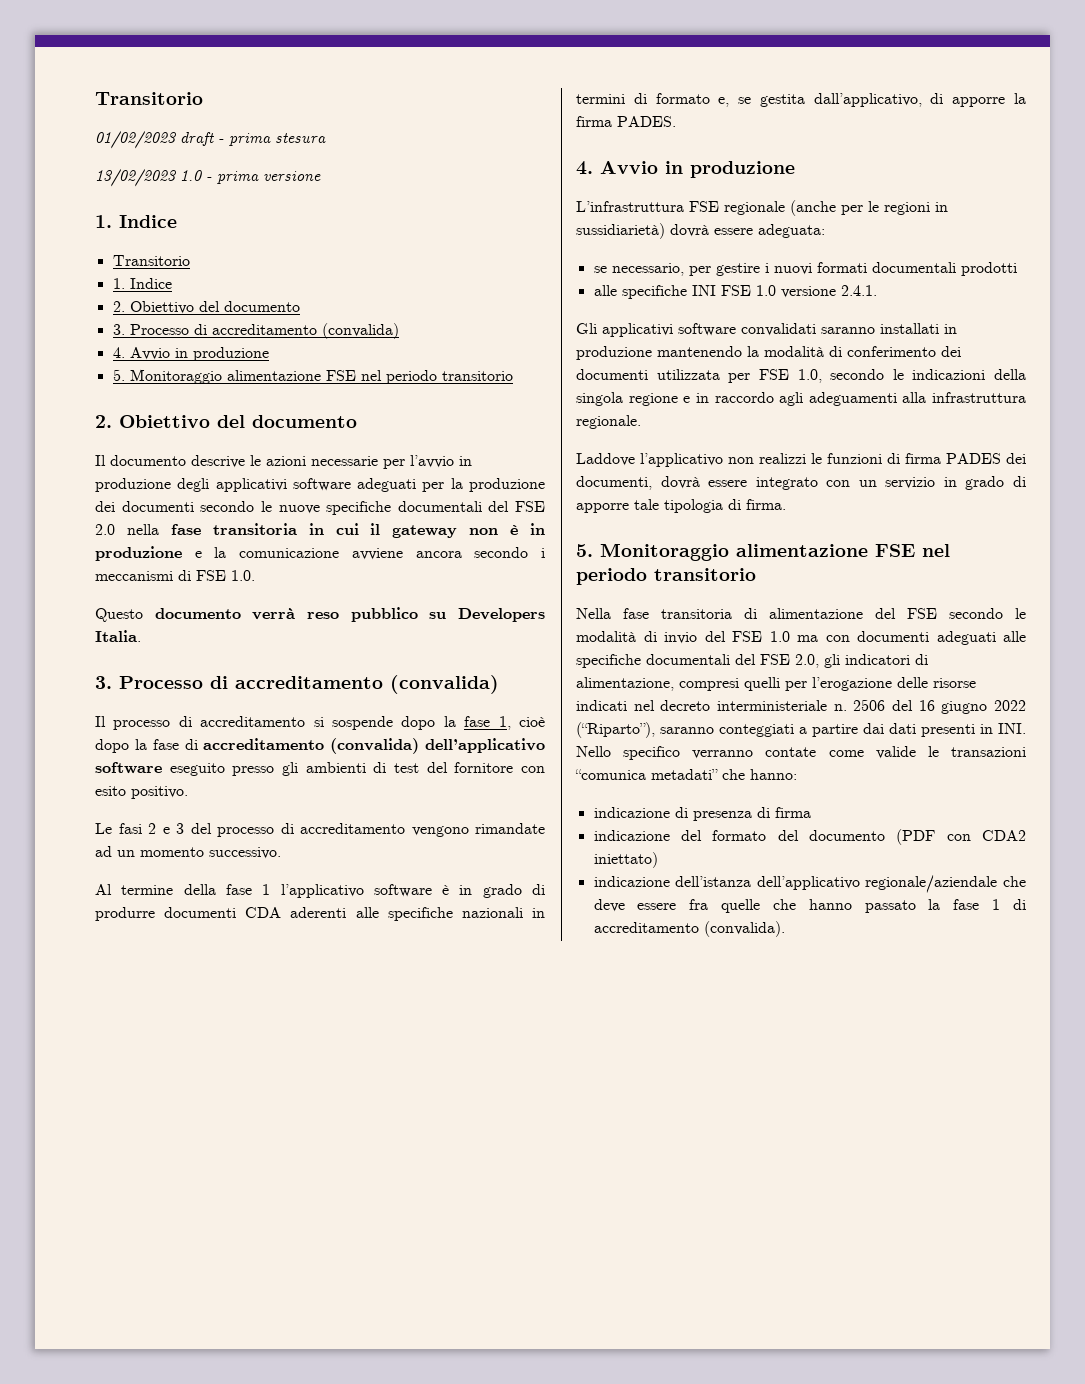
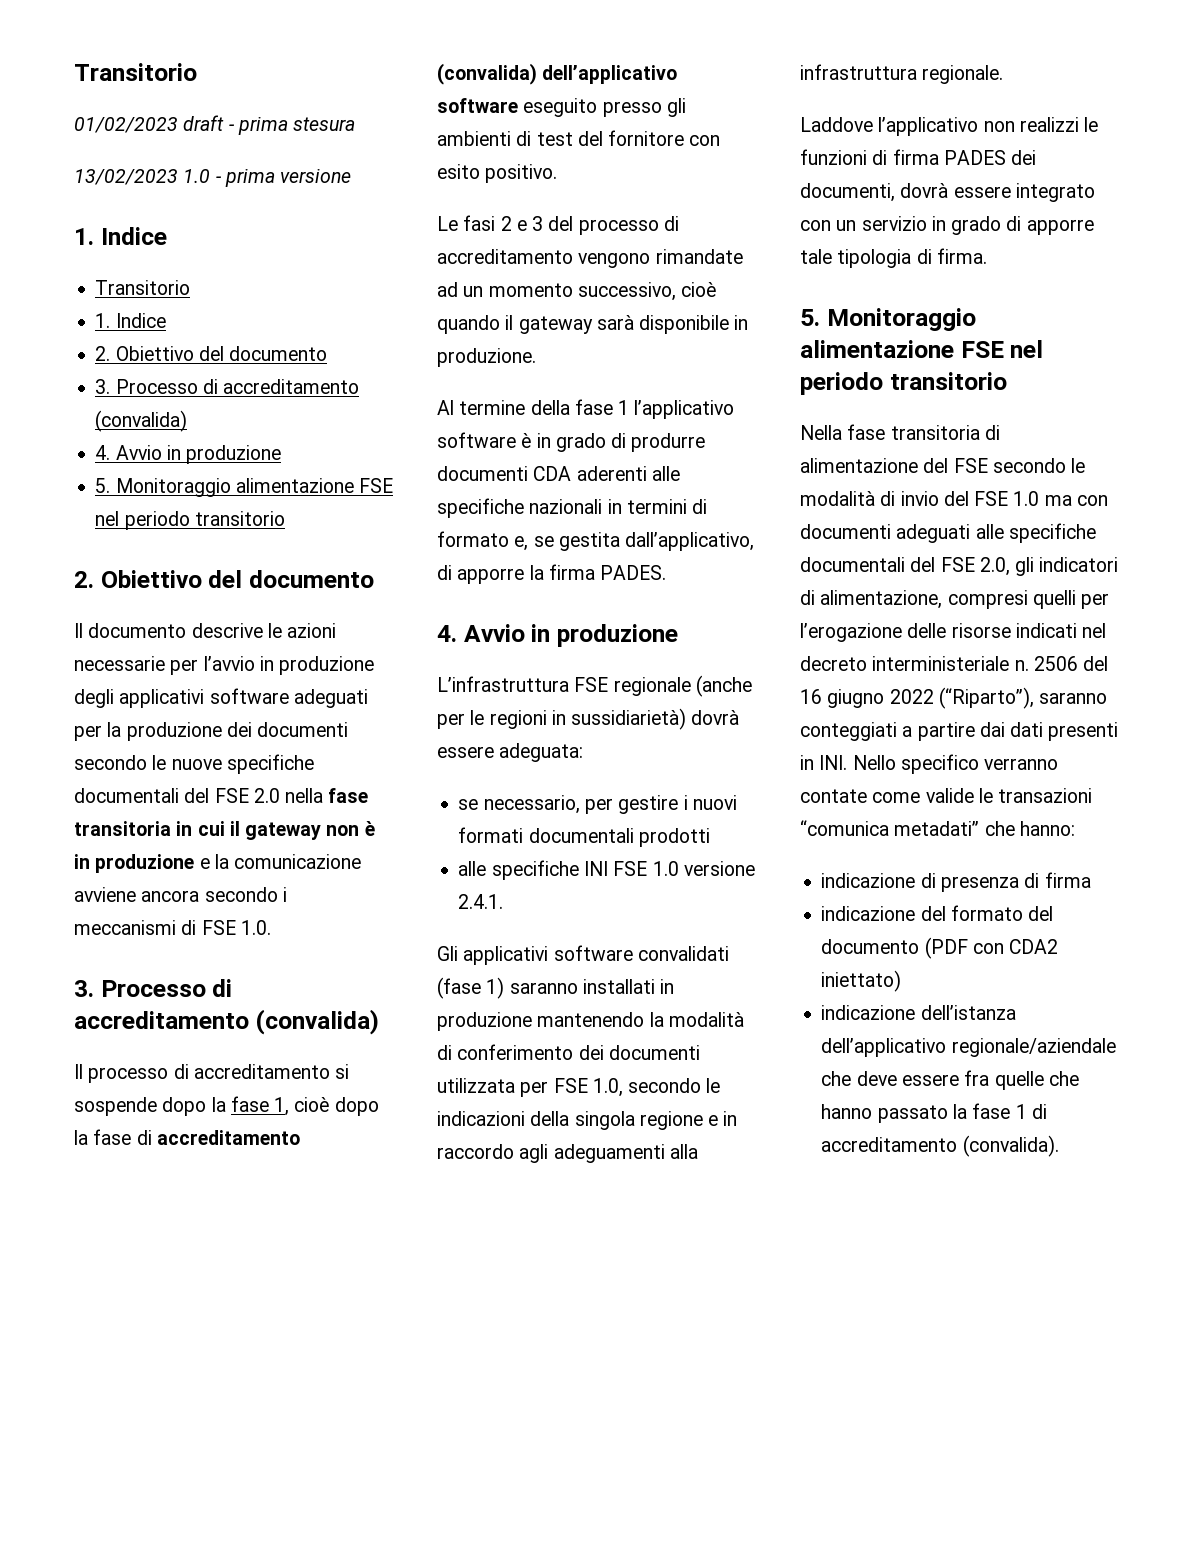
[95,607,545,622] [95,630,141,642] // Questo documento verrà reso pubblico su Developers Italia. -> (271, 927) none
[209,847,281,859] successivo. -> [577,282,717,301] [437,315,749,334] [437,348,536,367] successivo, cioè quando il gateway sarà disponibile in produzione.
(816, 329) none -> [437,977,505,999] (fase 1)

